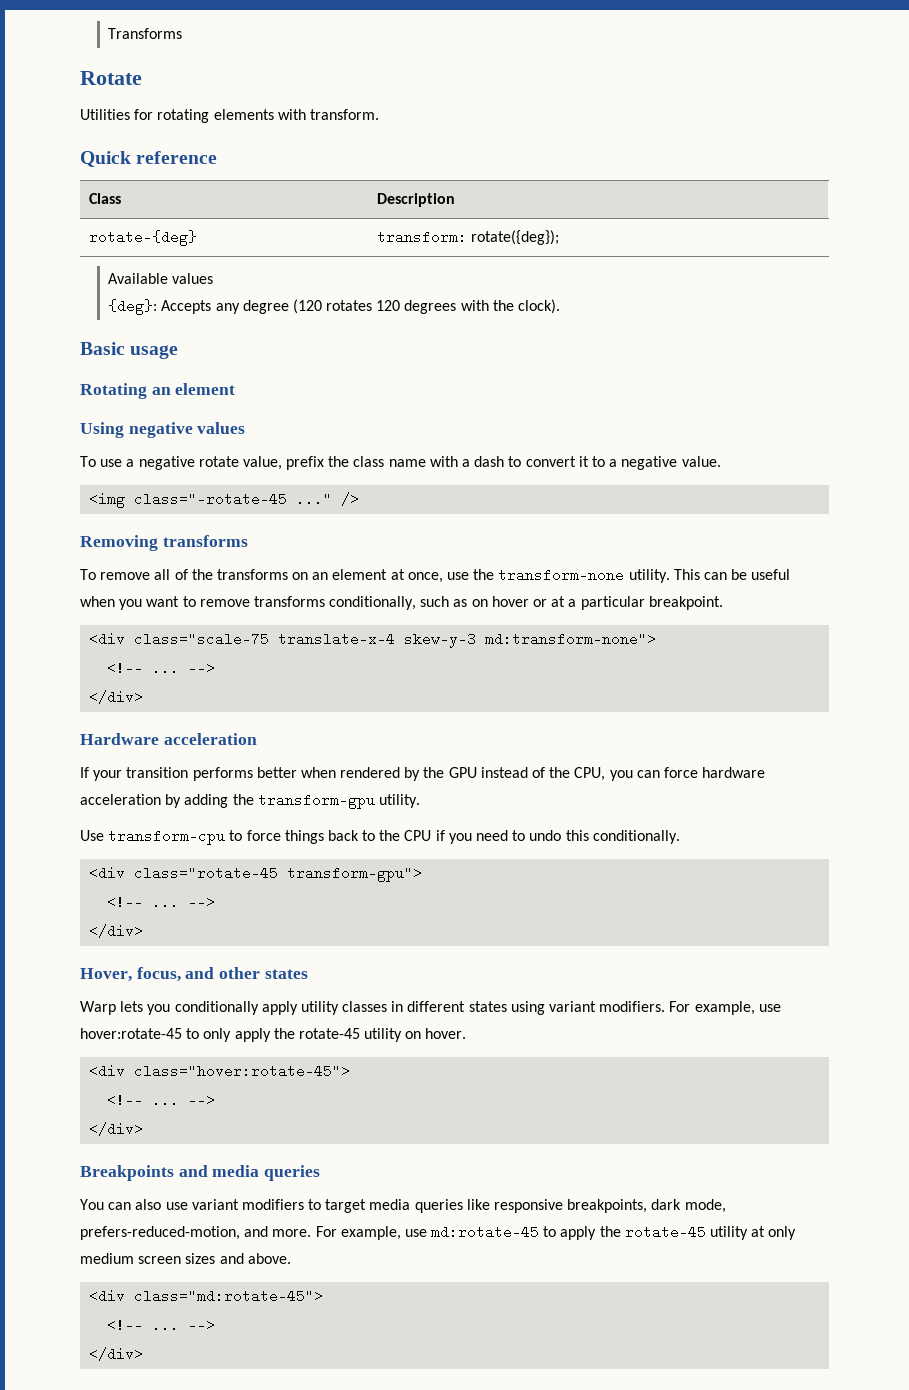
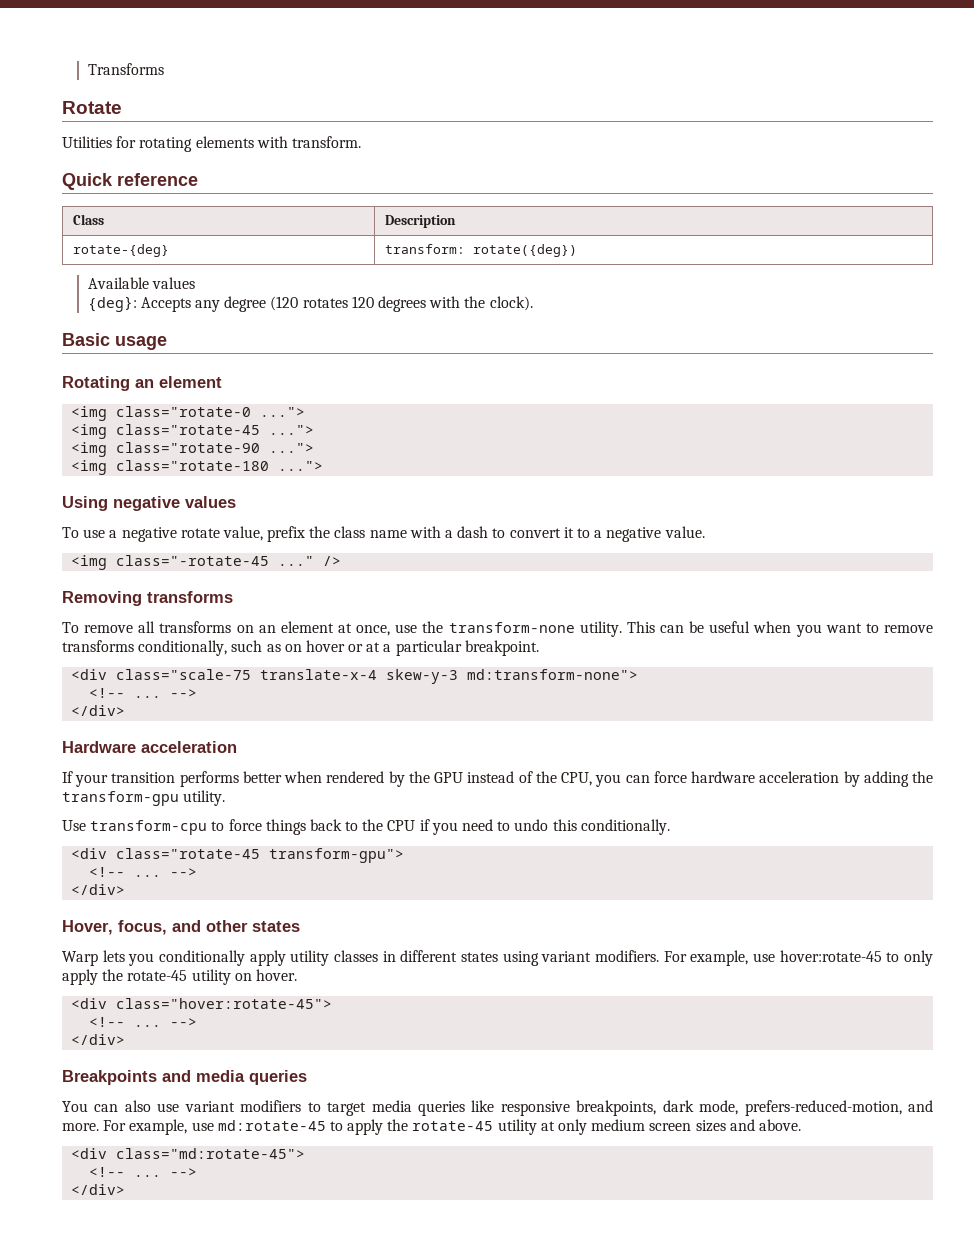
[471,230,560,245] rotate({deg}); -> [472,244,577,257] rotate({deg})
(236, 389) none -> [71,406,306,421] [71,424,315,439] [71,442,315,457] [71,460,324,475] // <img class="rotate-0 ..."> // <img class="rotate-45 ..."> // <img class="rotate-90 ..."> // <img class="rotate-180 ...">
[174,569,213,580] of the -> (156, 627) none

